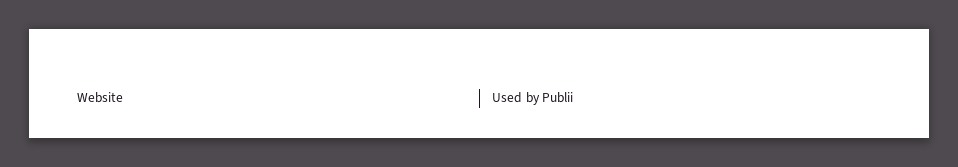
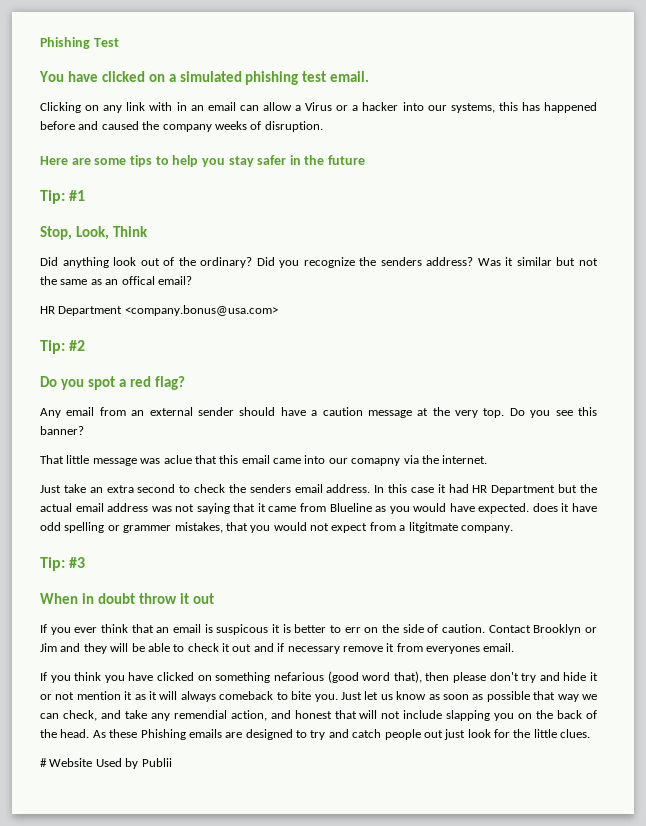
(77, 97) none -> [40,37,119,49] [39,71,370,85] [40,102,598,113] [40,121,323,132] [40,155,366,167] [40,190,86,204] [40,226,148,240] [40,257,598,268] [40,276,192,285] [40,305,278,316] [40,340,86,354] [40,376,185,390] [40,407,598,418] [40,426,84,435] [40,455,488,466] [40,484,598,495] [40,503,597,514] [40,522,513,533] [40,557,86,571] [40,593,214,604] [40,624,598,635] [40,643,515,654] [40,671,598,683] [40,691,598,702] [40,710,598,721] [40,729,591,740] [40,758,47,767] Phishing Test // You have clicked on a simulated phishing test email. // Clicking on any link with in an email can allow a Virus or a hacker into our systems, this has happened before and caused the company weeks of disruption. // Here are some tips to help you stay safer in the future // Tip: #1 // Stop, Look, Think // Did anything look out of the ordinary? Did you recognize the senders address? Was it similar but not the same as an offical email? // HR Department <company.bonus@usa.com> // Tip: #2 // Do you spot a red flag? // Any email from an external sender should have a caution message at the very top. Do you see this banner? // That little message was aclue that this email came into our comapny via the internet. // Just take an extra second to check the senders email address. In this case it had HR Department but the actual email address was not saying that it came from Blueline as you would have expected. does it have odd spelling or grammer mistakes, that you would not expect from a litgitmate company. // Tip: #3 // When in doubt throw it out // If you ever think that an email is suspicous it is better to err on the side of caution. Contact Brooklyn or Jim and they will be able to check it out and if necessary remove it from everyones email. // If you think you have clicked on something nefarious (good word that), then please don't try and hide it or not mention it as it will always comeback to bite you. Just let us know as soon as possible that way we can check, and take any remendial action, and honest that will not include slapping you on the back of the head. As these Phishing emails are designed to try and catch people out just look for the little clues. // #
(123, 97) // -> (93, 762) none

